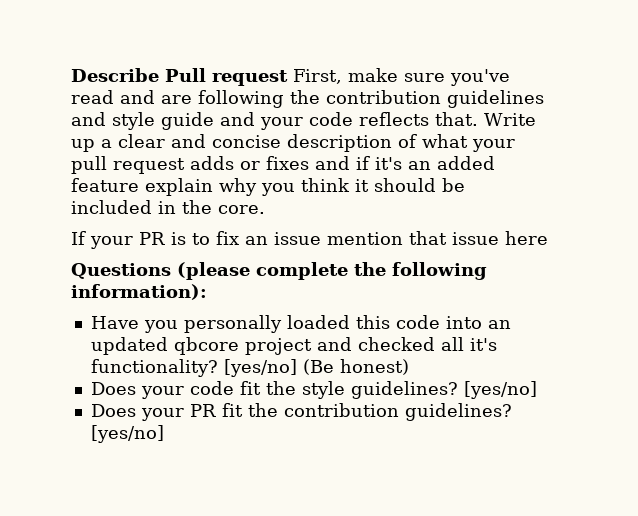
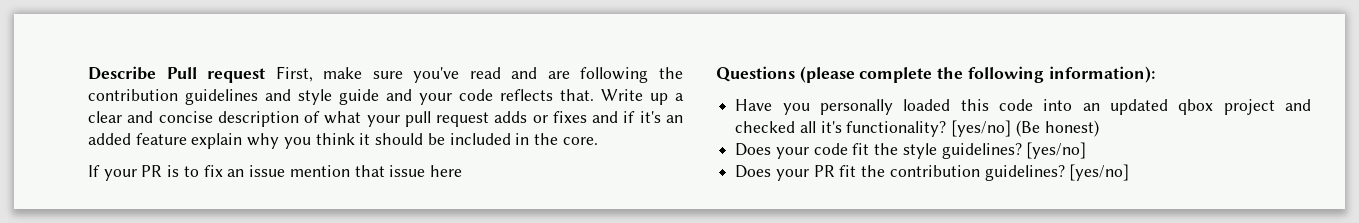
[173,337,239,355] qbcore -> [1178,99,1214,115] qbox

